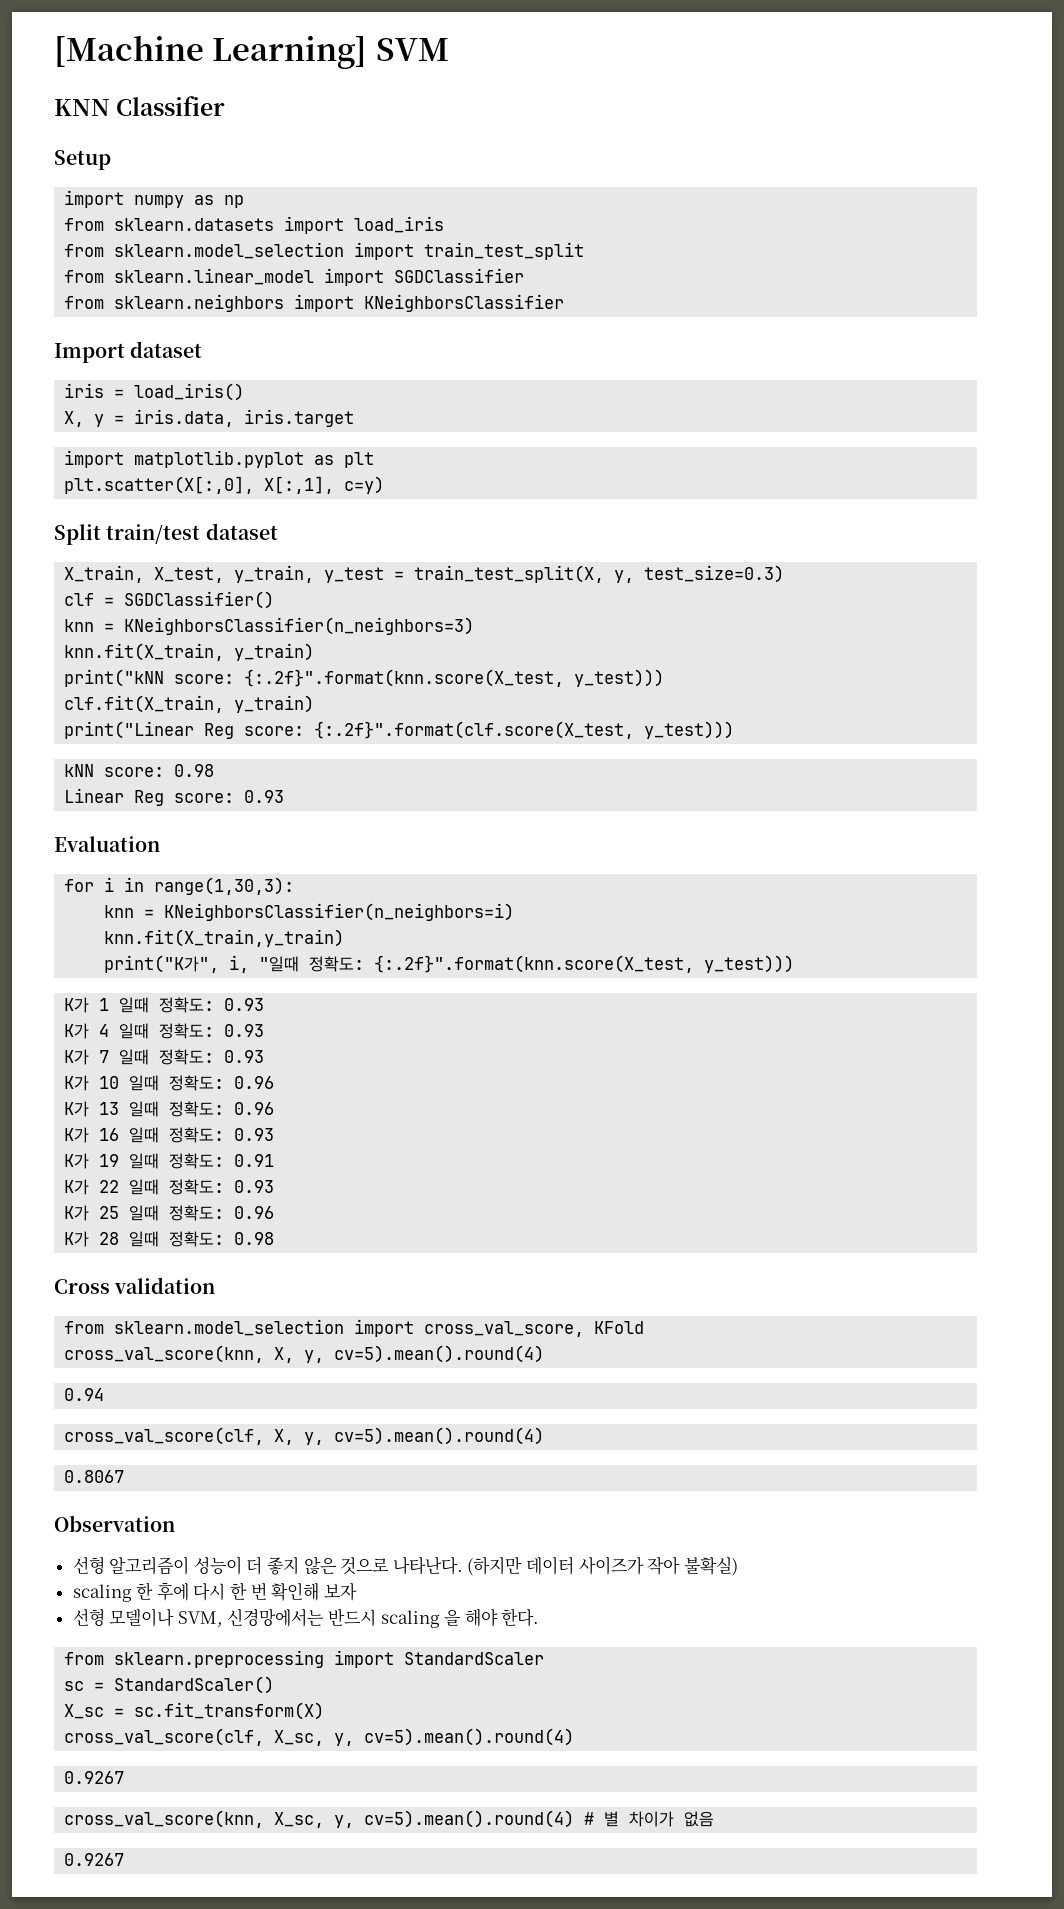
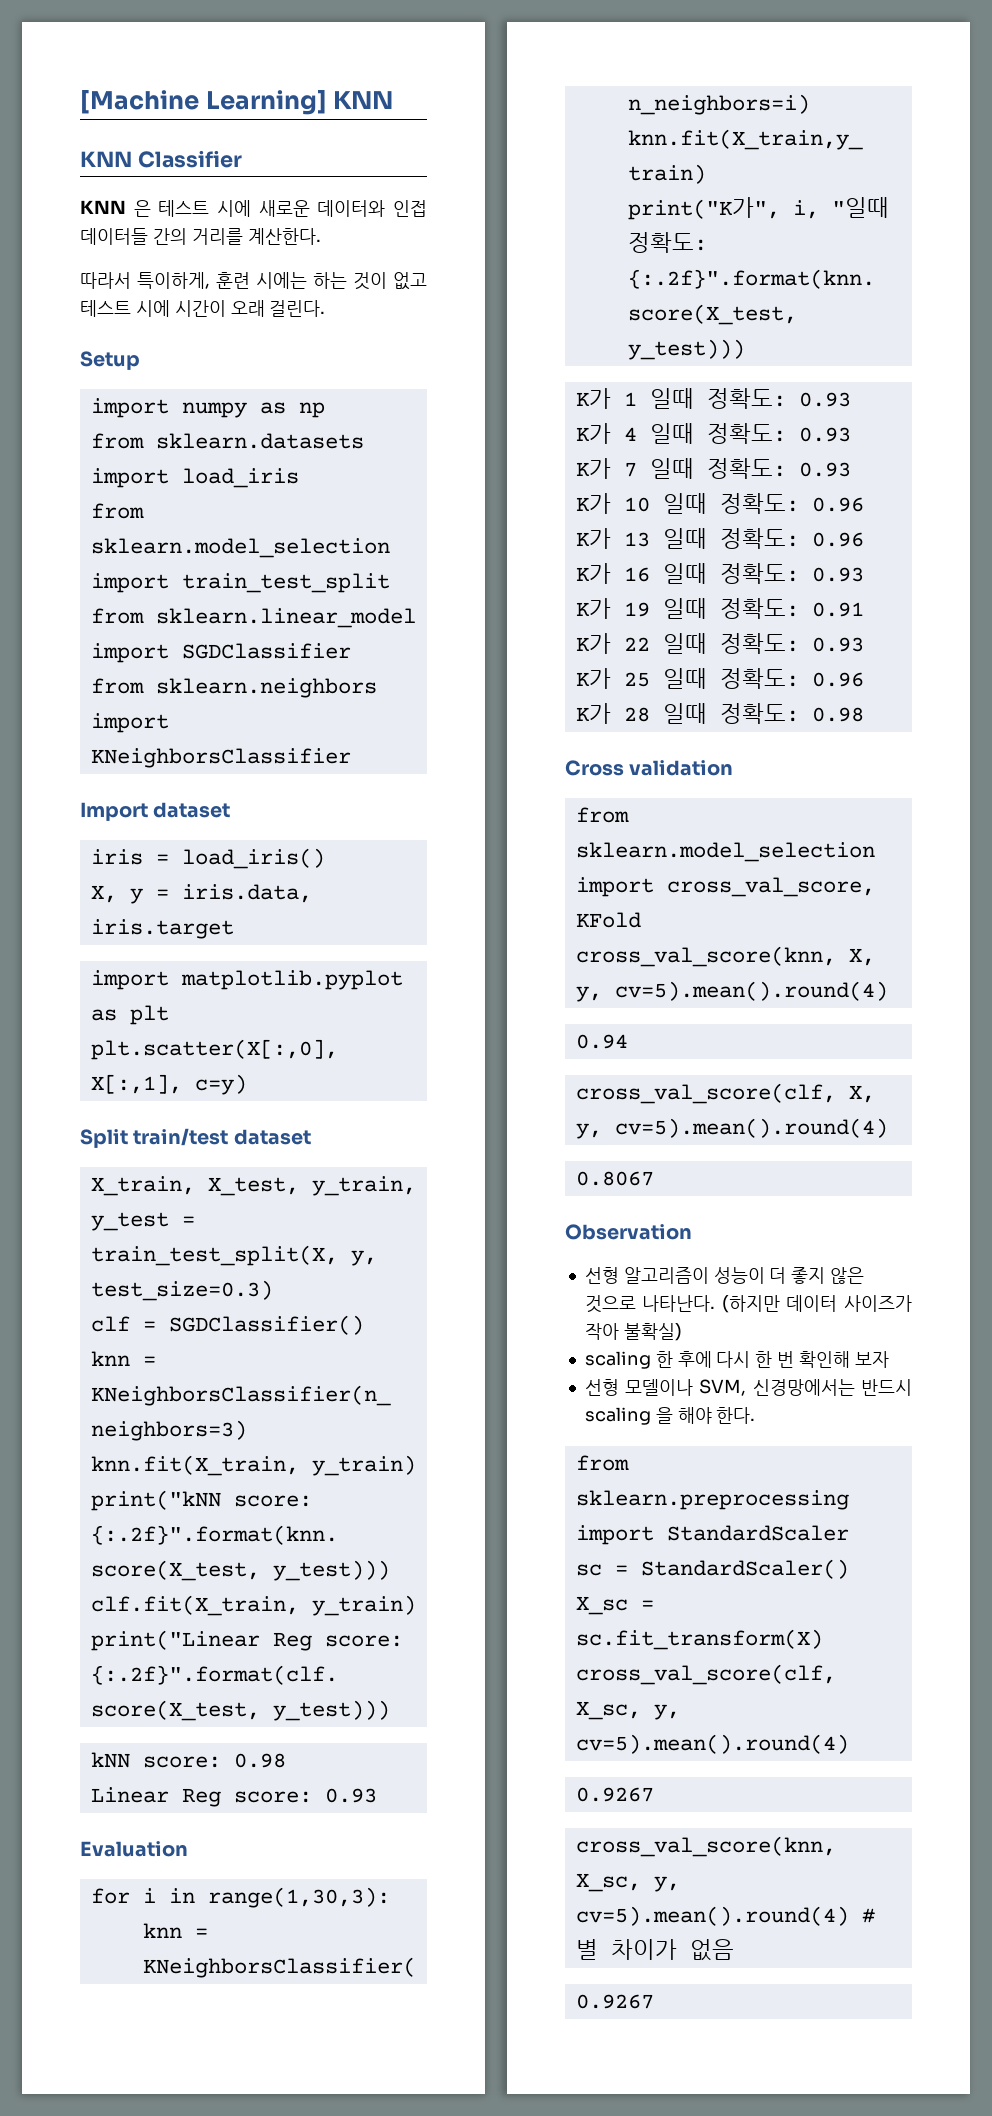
[375,38,449,61] SVM -> [333,91,394,109] KNN
(226, 106) none -> [80,200,428,217] [80,228,321,245] [80,272,427,290] [80,300,326,317] // KNN 은 테스트 시에 새로운 데이터와 인접 데이터들 간의 거리를 계산한다. // 따라서 특이하게, 훈련 시에는 하는 것이 없고 테스트 시에 시간이 오래 걸린다.

